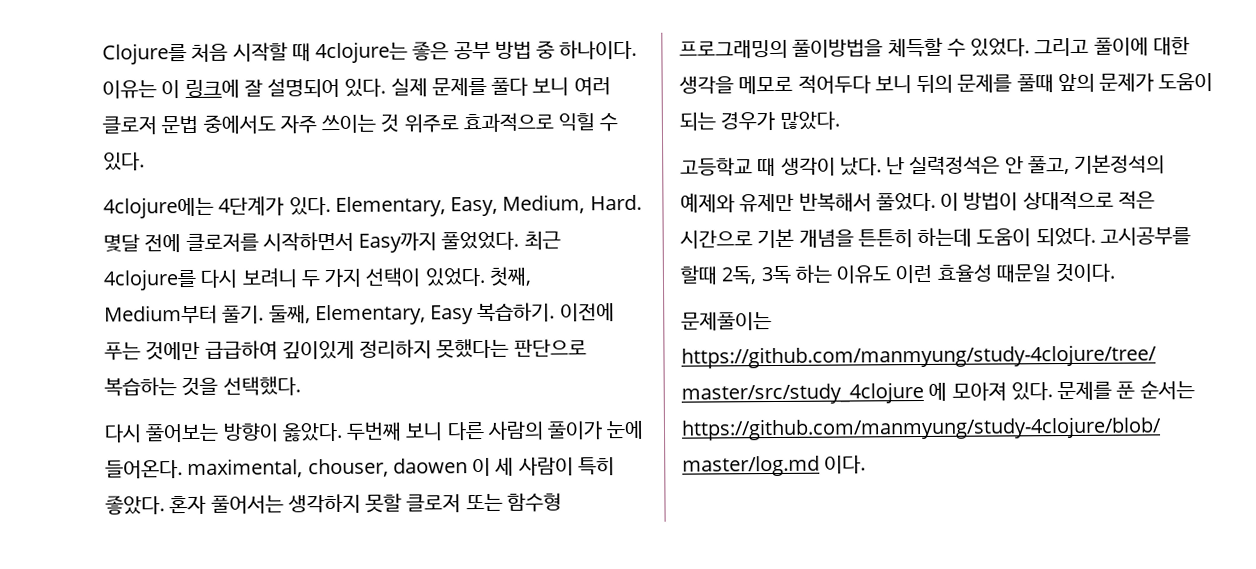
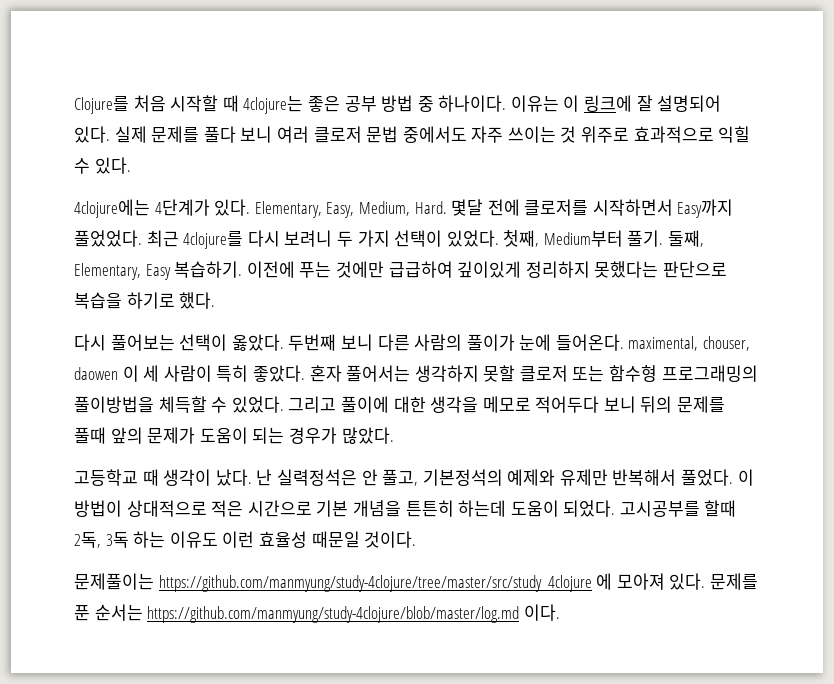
[104,376,301,397] 복습하는 것을 선택했다. -> [74,292,216,309] 복습을 하기로 했다.
[222,422,279,442] 방향이 -> [179,334,228,351] 선택이

